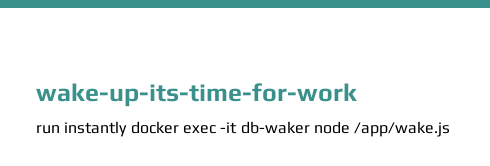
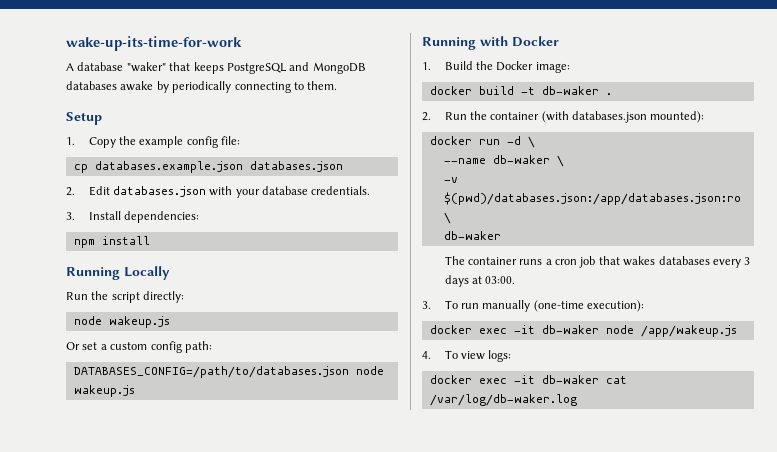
[36,121,128,137] run instantly -> [66,62,366,74] [66,81,338,93] [66,112,102,125] [66,136,241,148] [73,161,343,173] [66,186,371,198] [66,211,199,223] [73,236,150,248] [66,266,170,280] [66,291,185,303] [73,316,170,328] [66,341,212,353] [73,366,384,378] [73,385,135,397] [422,36,559,50] [422,61,570,73] [429,86,612,95] [422,111,705,123] [429,136,535,148] [443,155,564,167] [443,177,458,183] [443,192,741,205] [443,212,451,224] [443,231,501,240] [444,256,751,268] [444,275,516,287] [422,300,645,312] A database "waker" that keeps PostgreSQL and MongoDB databases awake by periodically connecting to them. // Setup // 1. Copy the example config file: // cp databases.example.json databases.json // 2. Edit databases.json with your database credentials. // 3. Install dependencies: // npm install // Running Locally // Run the script directly: // node wakeup.js // Or set a custom config path: // DATABASES_CONFIG=/path/to/databases.json node wakeup.js // Running with Docker // 1. Build the Docker image: // docker build -t db-waker . // 2. Run the container (with databases.json mounted): // docker run -d \ // --name db-waker \ // -v $(pwd)/databases.json:/app/databases.json:ro \ // db-waker // The container runs a cron job that wakes databases every 3 days at 03:00. // 3. To run manually (one-time execution): //
[354,121,451,137] /app/wake.js -> [640,325,737,337] [422,350,512,362] [429,375,627,384] [429,394,577,406] /app/wakeup.js // 4. To view logs: // docker exec -it db-waker cat /var/log/db-waker.log

